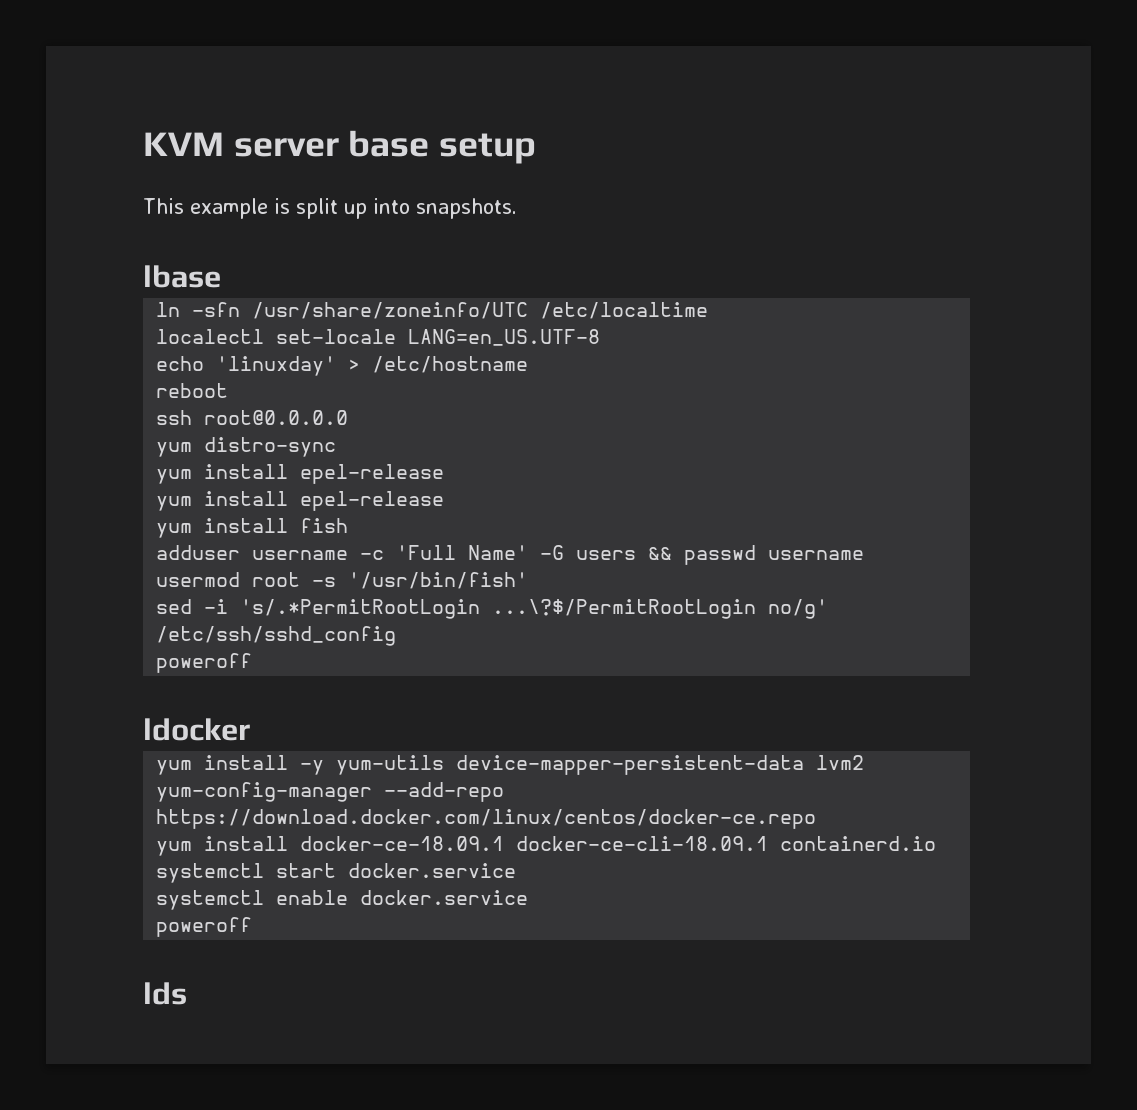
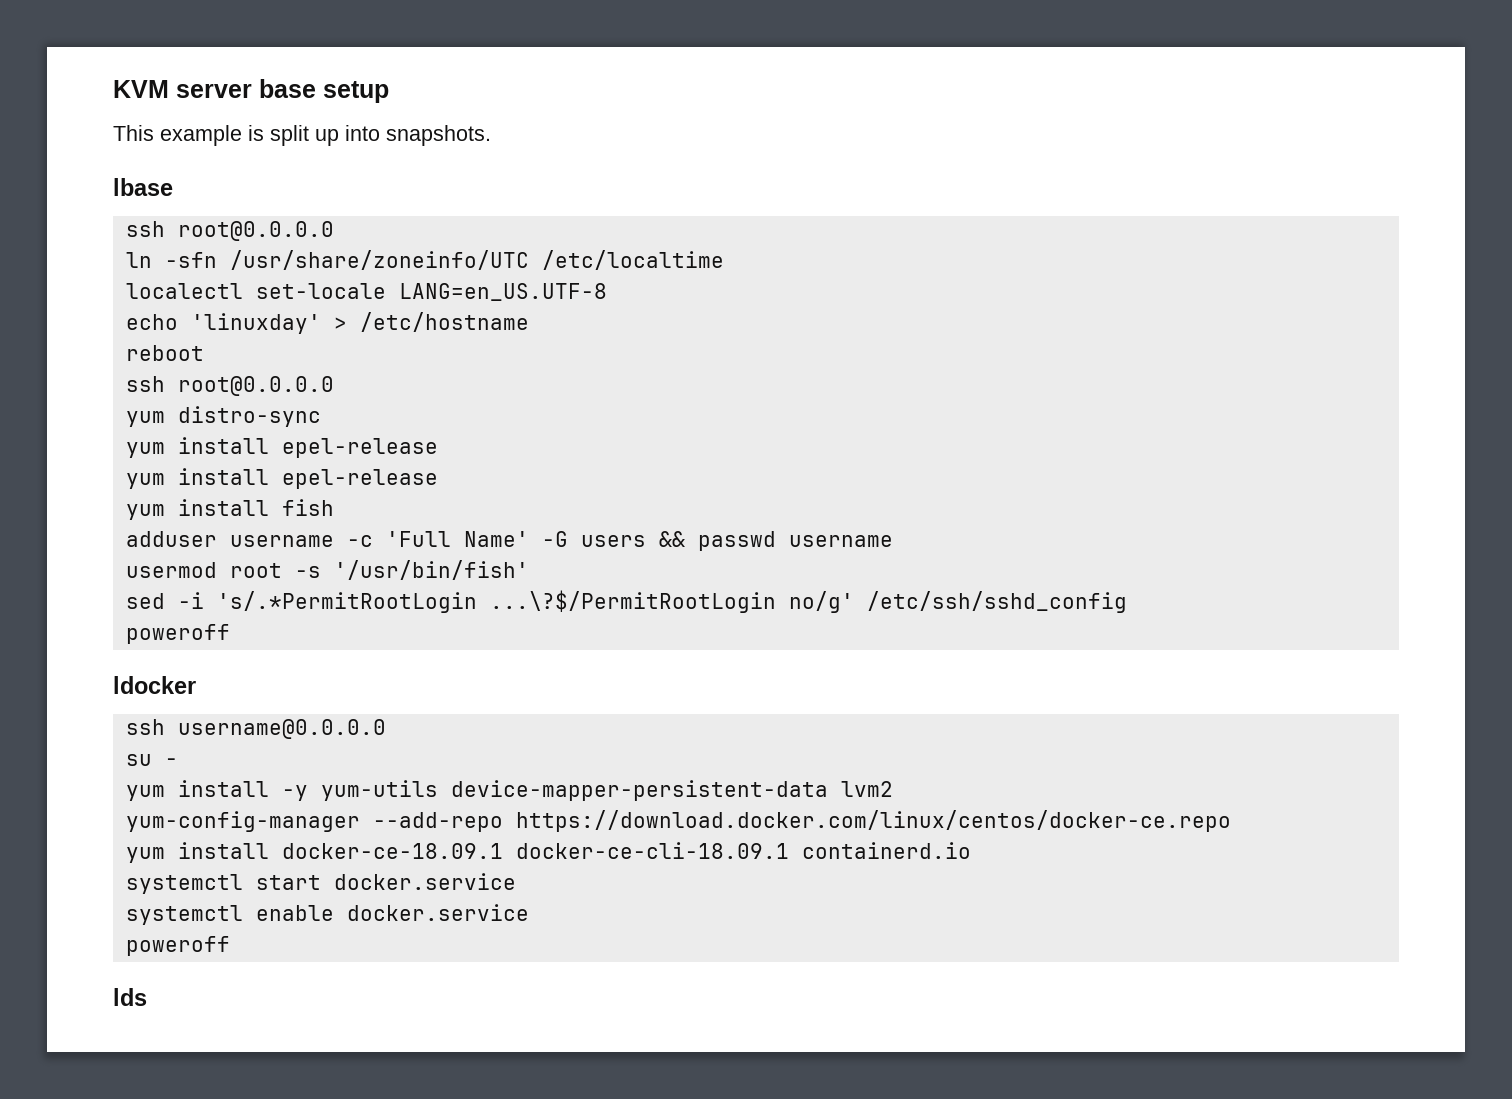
(221, 276) none -> [125,221,334,241] // ssh root@0.0.0.0
(250, 729) none -> [125,719,386,739] [125,754,178,766] // ssh username@0.0.0.0 // su -

